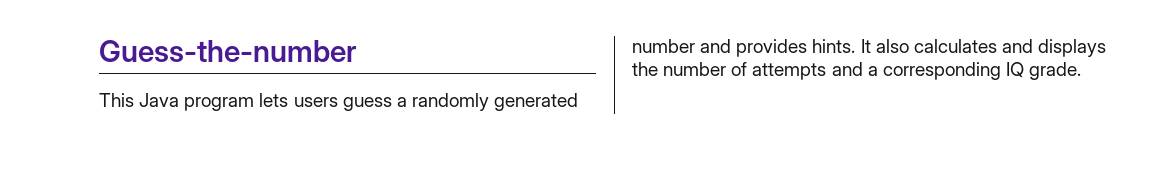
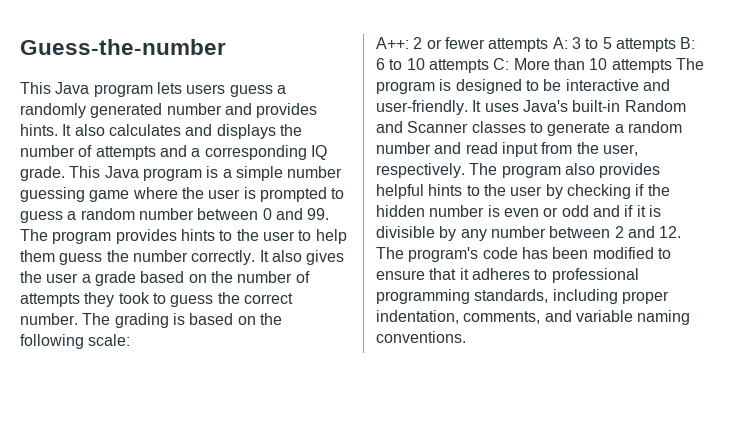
(1082, 71) none -> [69,166,343,181] [20,187,345,202] [20,208,330,223] [20,229,347,244] [20,250,345,265] [20,271,310,286] [20,292,293,307] [20,313,282,328] [20,334,131,349] [376,37,696,52] [376,58,704,73] [376,79,670,94] [376,100,686,115] [376,121,682,136] [376,142,638,157] [376,163,661,178] [376,184,670,199] [376,205,661,217] [376,226,682,241] [376,247,671,262] [376,268,639,283] [376,289,669,304] [376,310,691,325] [376,331,466,343] This Java program is a simple number guessing game where the user is prompted to guess a random number between 0 and 99. The program provides hints to the user to help them guess the number correctly. It also gives the user a grade based on the number of attempts they took to guess the correct number. The grading is based on the following scale: // A++: 2 or fewer attempts A: 3 to 5 attempts B: 6 to 10 attempts C: More than 10 attempts The program is designed to be interactive and user-friendly. It uses Java's built-in Random and Scanner classes to generate a random number and read input from the user, respectively. The program also provides helpful hints to the user by checking if the hidden number is even or odd and if it is divisible by any number between 2 and 12. The program's code has been modified to ensure that it adheres to professional programming standards, including proper indentation, comments, and variable naming conventions.

